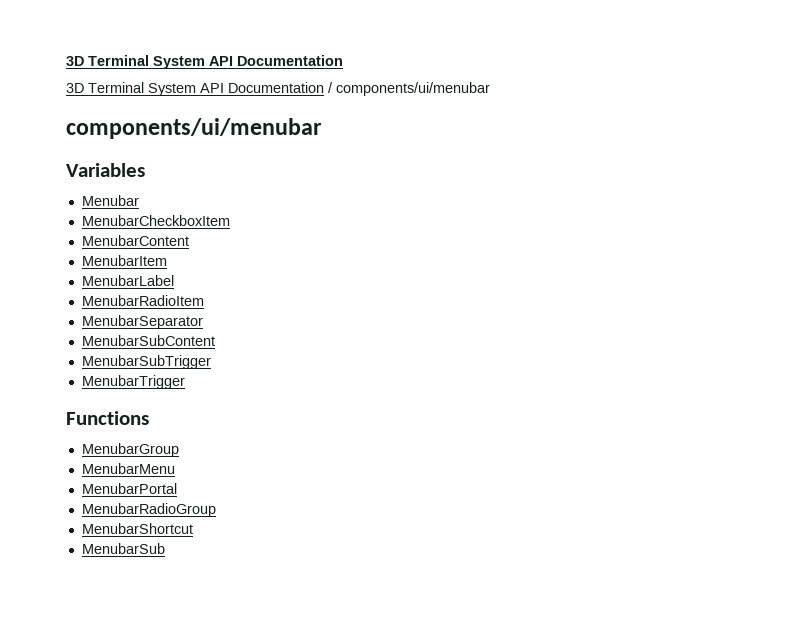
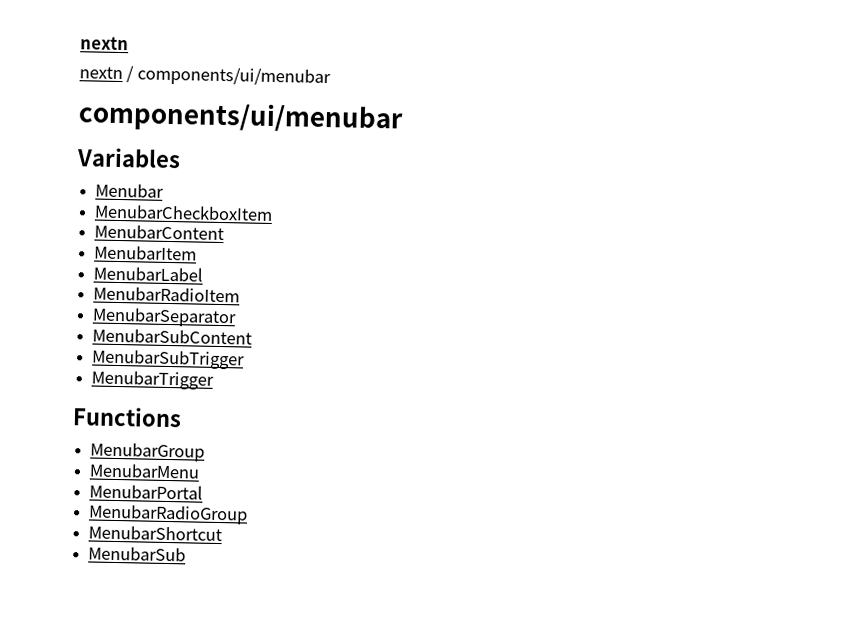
[66,55,343,69] [66,82,324,96] 3D Terminal System API Documentation // 3D Terminal System API Documentation -> [80,36,129,51] [79,66,123,80] nextn // nextn

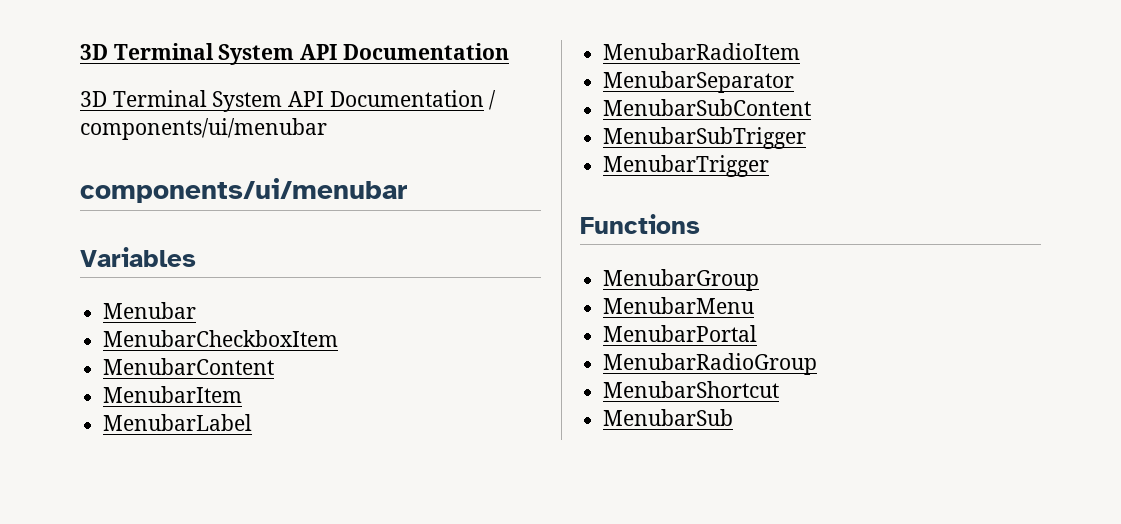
[80,36,129,51] [79,66,123,80] nextn // nextn -> [80,43,509,65] [80,90,484,112] 3D Terminal System API Documentation // 3D Terminal System API Documentation

